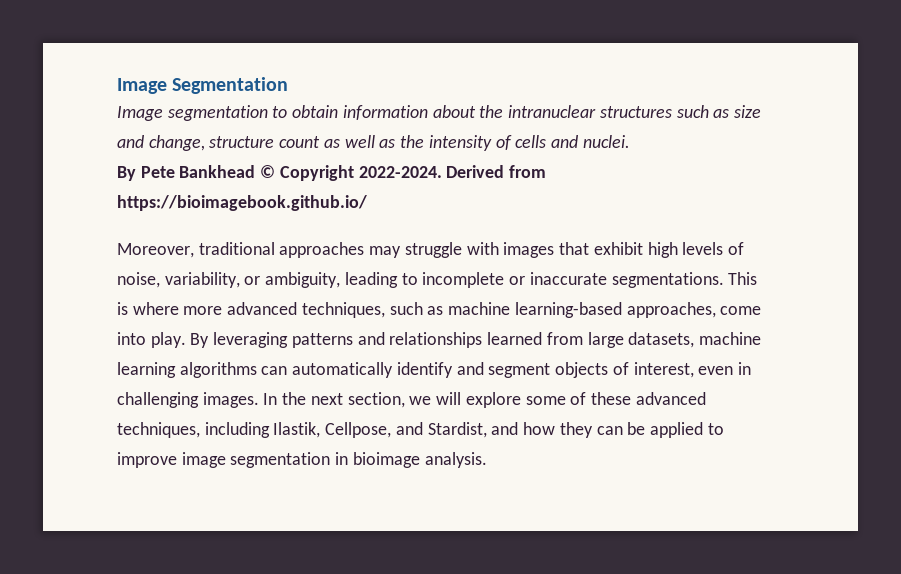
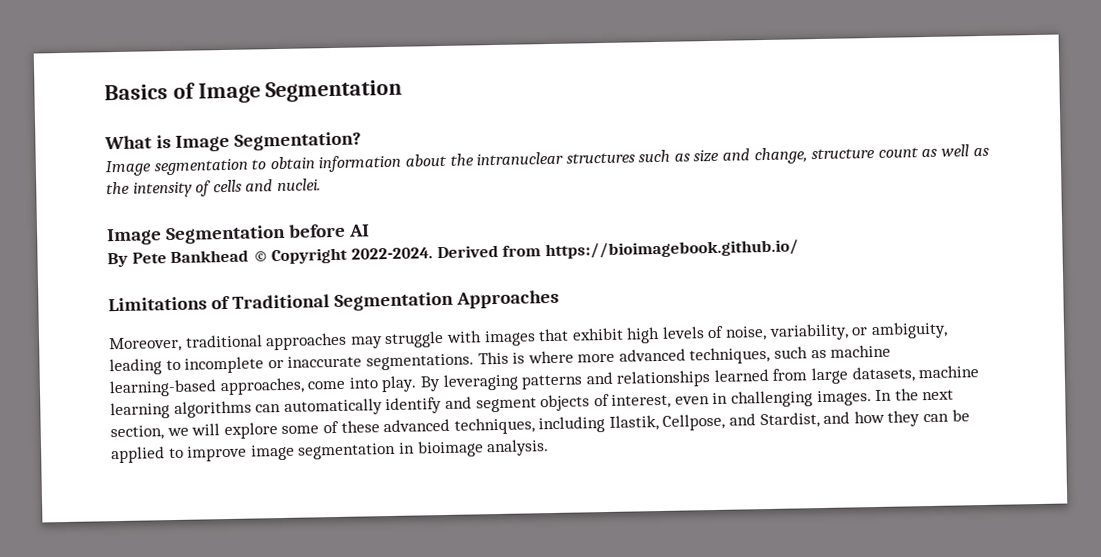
[117,77,289,94] Image Segmentation -> [104,79,403,104] [104,131,362,152] Basics of Image Segmentation // What is Image Segmentation?
(630, 141) none -> [107,223,370,246] // Image Segmentation before AI
(367, 203) none -> [108,289,559,312] // Limitations of Traditional Segmentation Approaches

